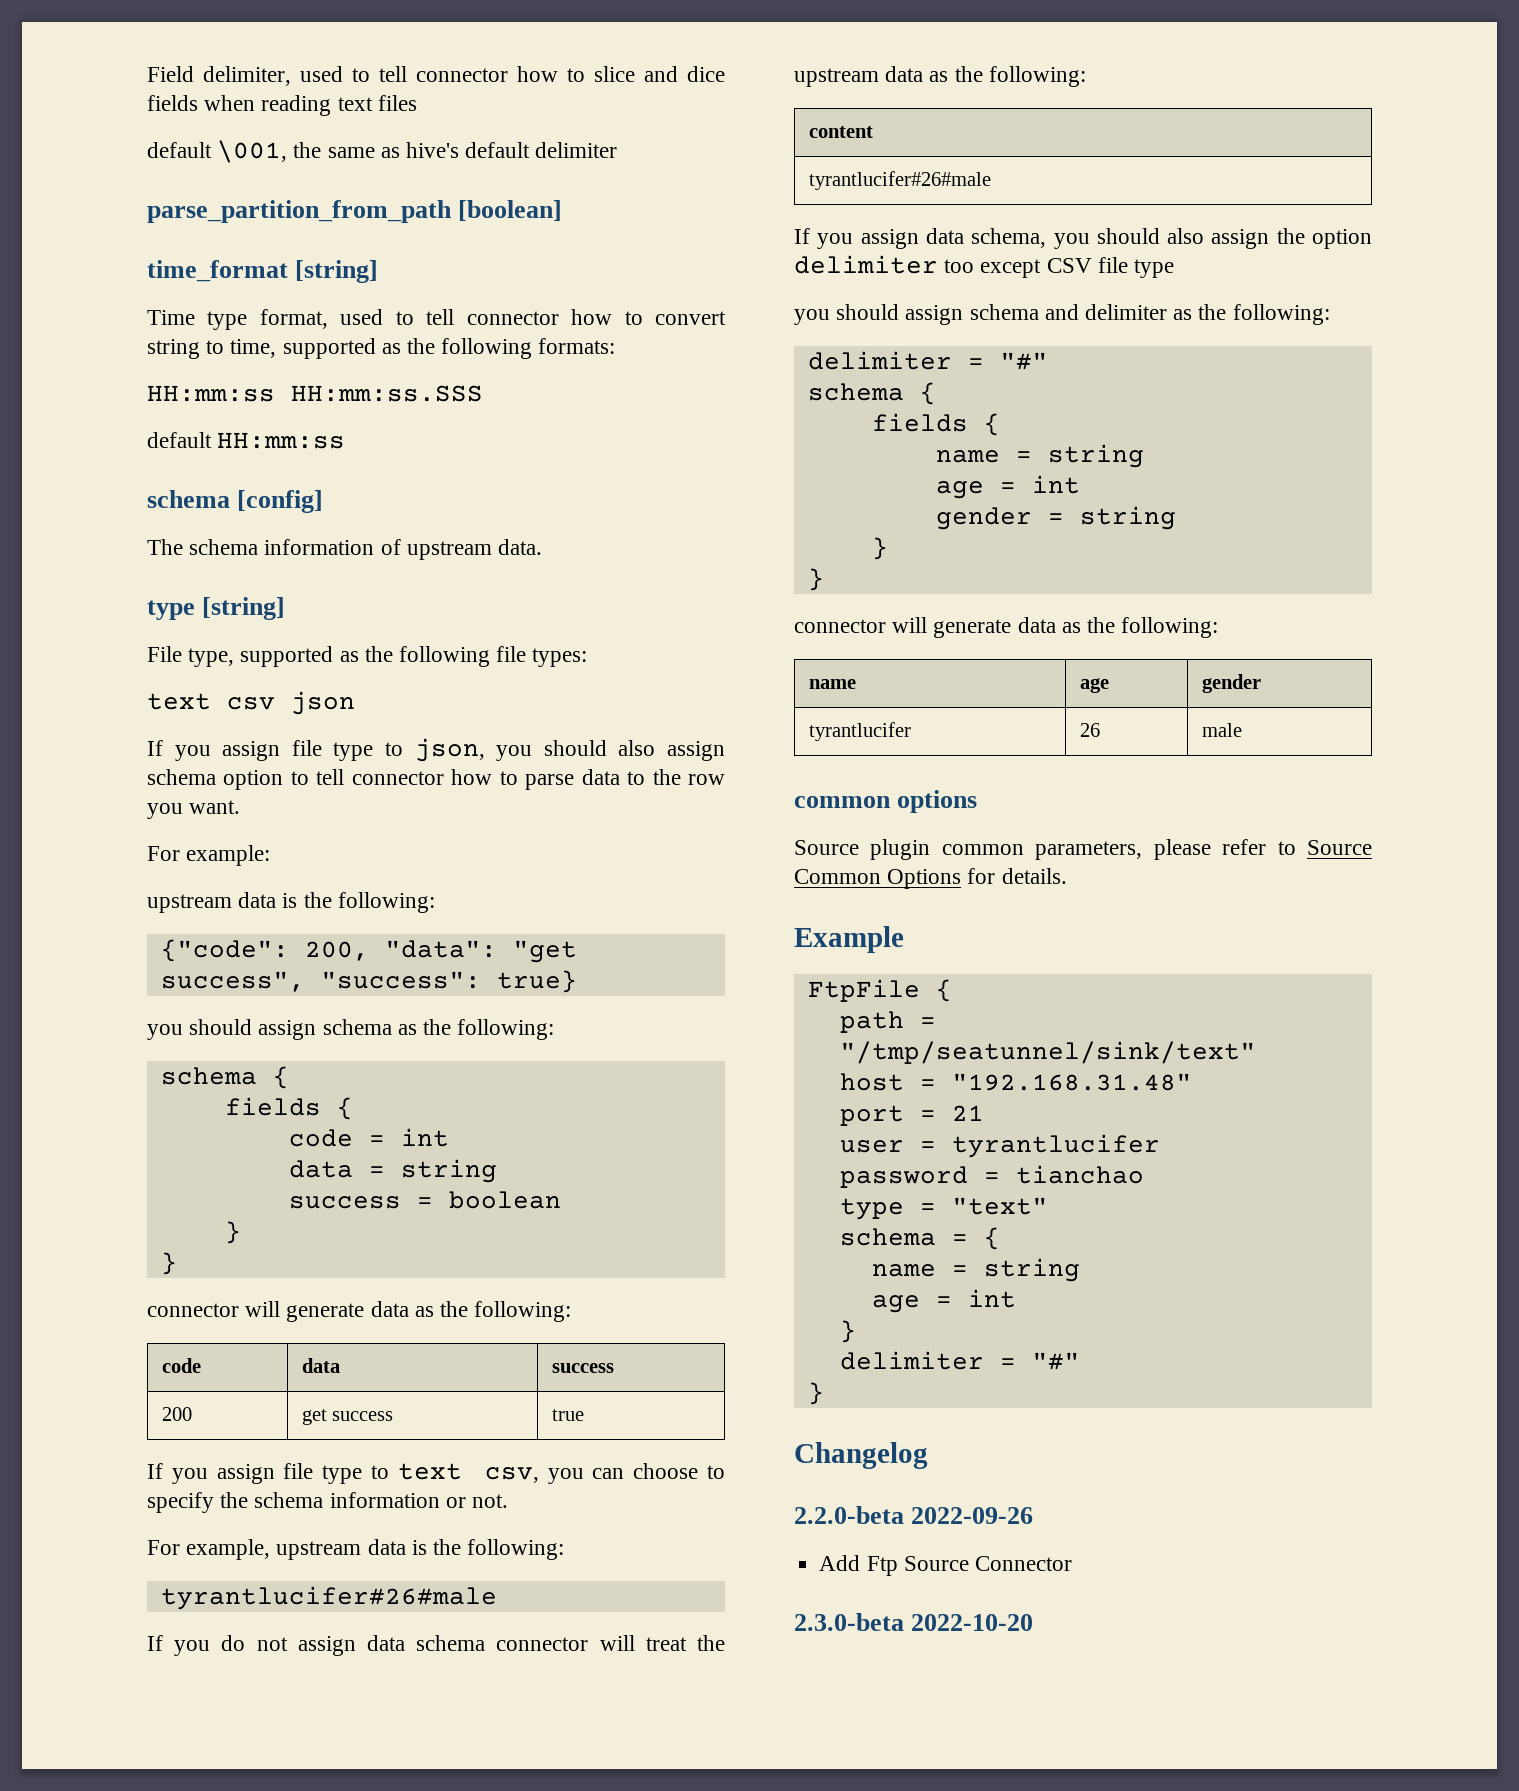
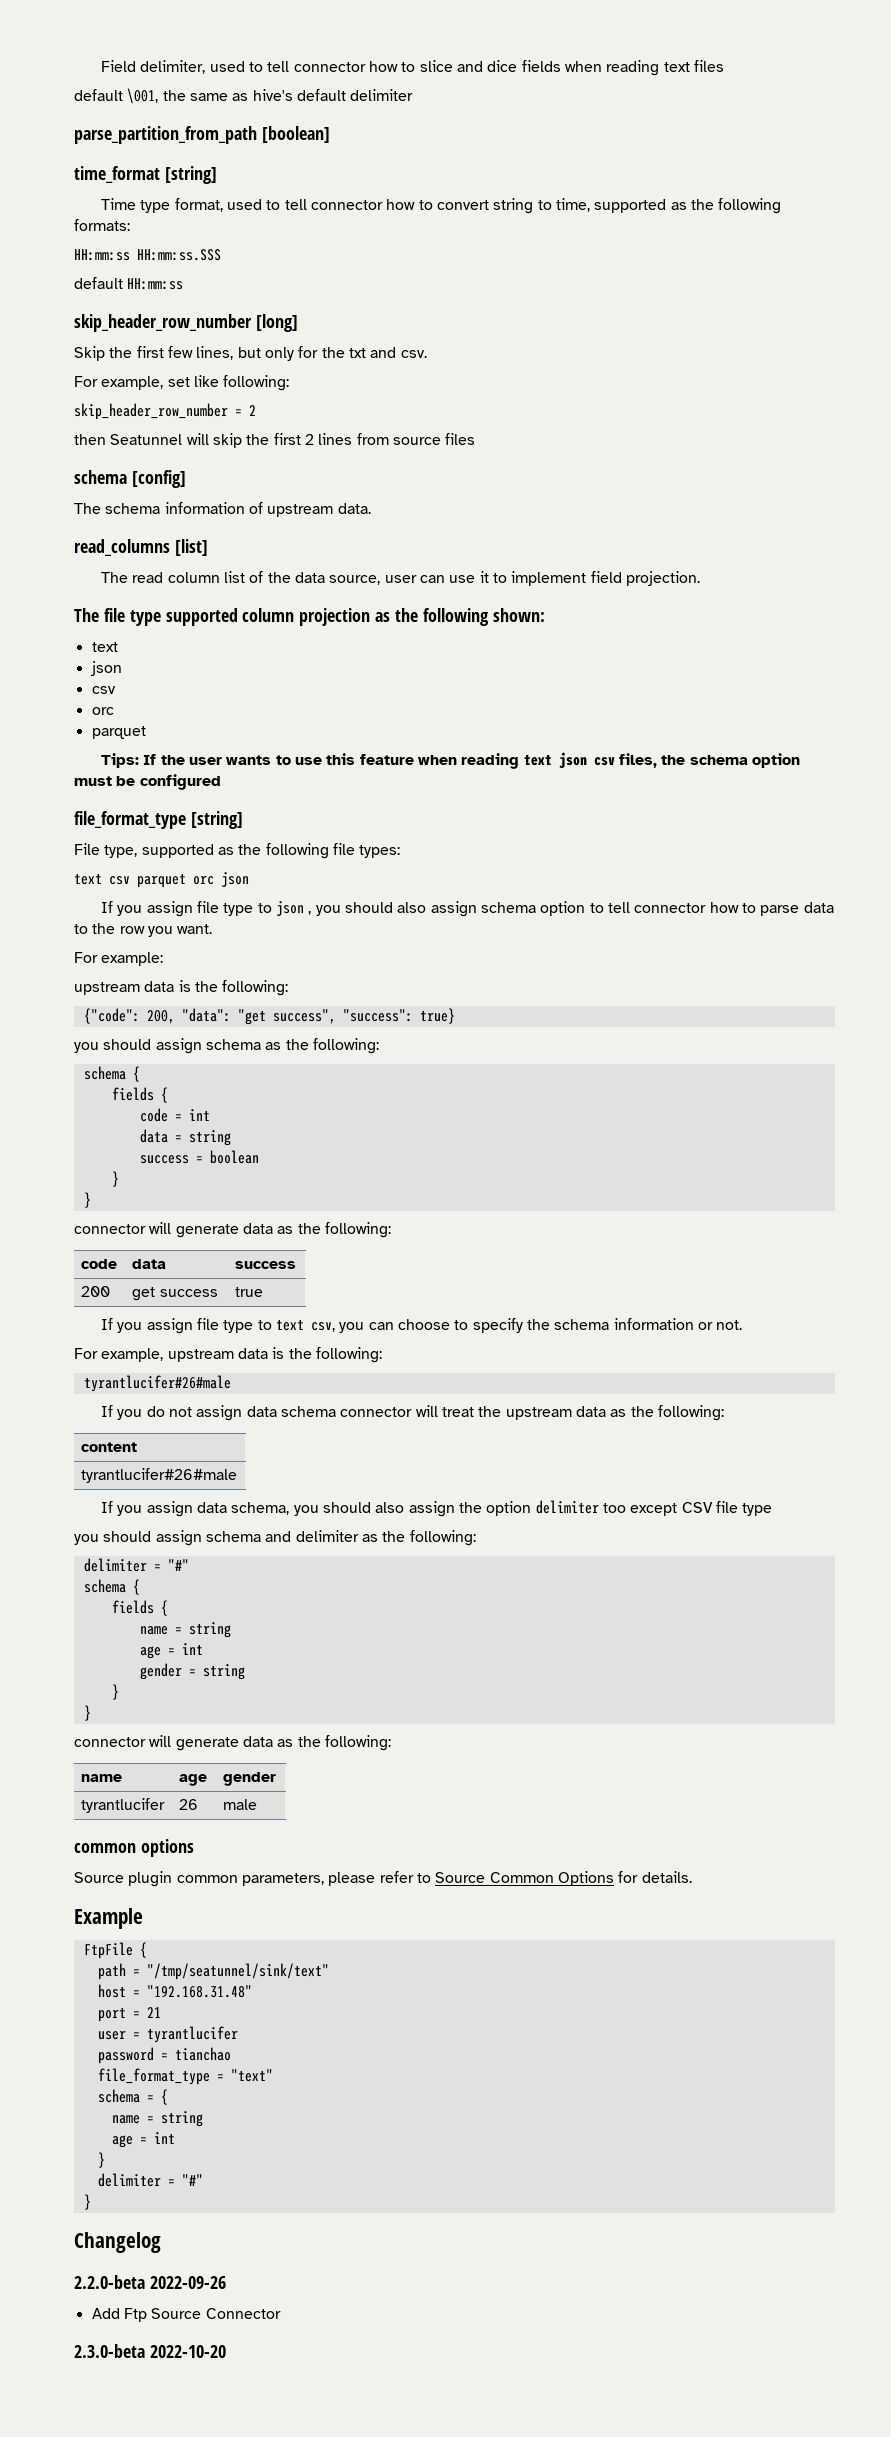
(346, 440) none -> [74,314,298,332] [74,346,427,361] [74,375,290,391] [74,403,256,420] [74,433,476,448] // skip_header_row_number [long] // Skip the first few lines, but only for the txt and csv. // For example, set like following: // skip_header_row_number = 2 // then Seatunnel will skip the first 2 lines from source files
[147,600,195,620] type -> [74,539,208,556] [101,571,700,586] [74,608,545,626] [91,642,118,652] [90,661,122,676] [91,686,116,694] [91,707,114,715] [91,726,146,739] [101,752,800,769] [74,774,221,790] [74,811,186,829] read_columns [list] // The read column list of the data source, user can use it to implement field projection. // The file type supported column projection as the following shown: // text // json // csv // orc // parquet // Tips: If the user wants to use this feature when reading text json csv files, the schema option must be configured // file_format_type
(275, 703) none -> [137,874,214,888] parquet orc
[414,738,485,762] json, -> [276,901,312,916] json ,
[839,1198,904,1220] type -> [97,2068,210,2085] file_format_type

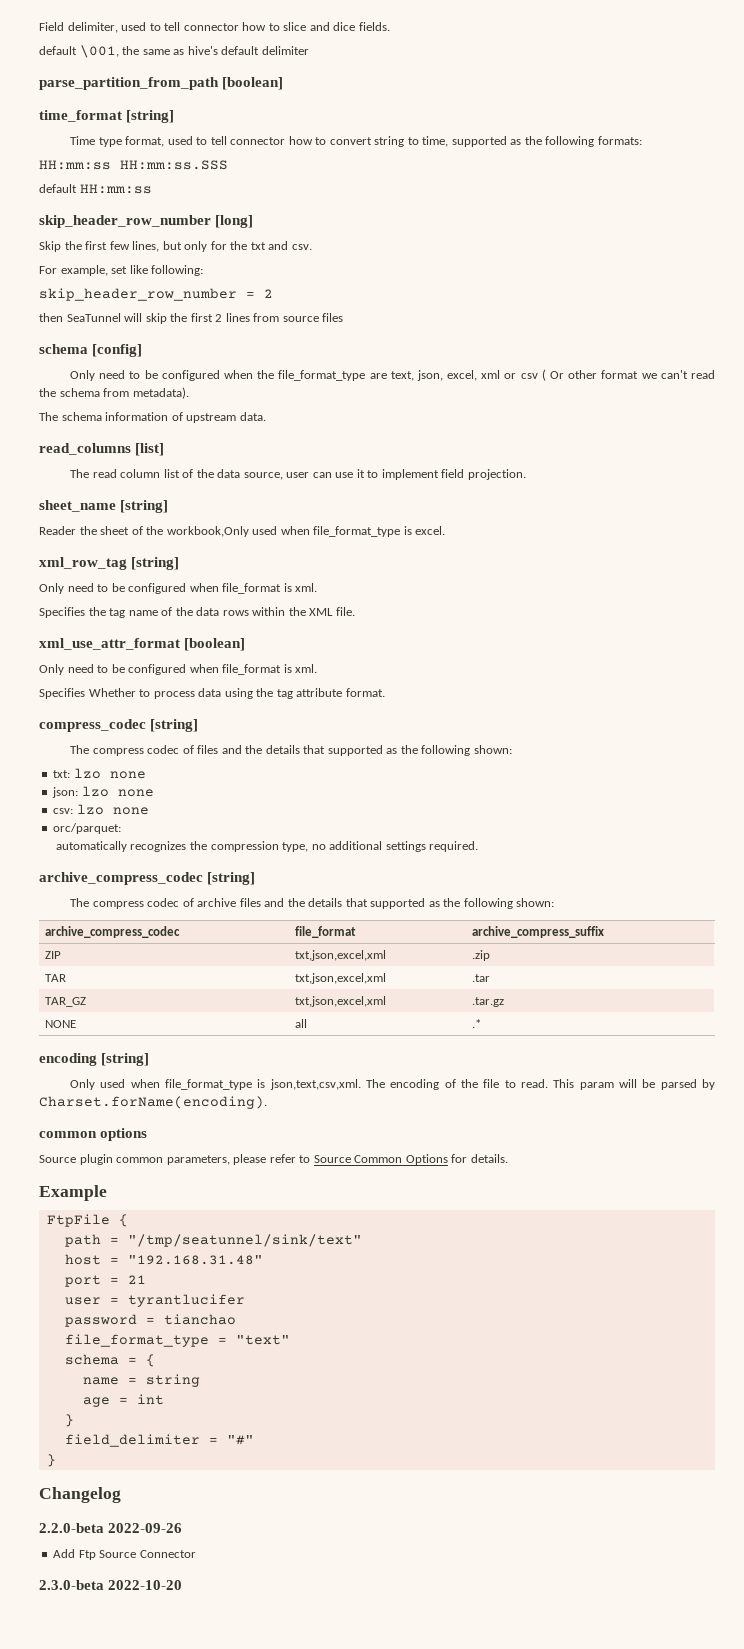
[521,60,724,76] fields when reading text files -> [358,22,390,31] fields.
[110,434,183,445] Seatunnel -> [66,313,121,322] SeaTunnel
(186, 479) none -> [69,369,716,381] [39,387,189,399] // Only need to be configured when the file_format_type are text, json, excel, xml or csv ( Or other format we can't read the schema from metadata).
[74,608,545,626] [91,642,118,652] [90,661,122,676] [91,686,116,694] [91,707,114,715] [91,726,146,739] [101,752,800,769] [74,774,221,790] [74,811,243,829] [74,843,401,859] [74,872,249,888] [101,901,834,917] [74,923,213,937] [74,952,164,966] [74,980,289,996] [83,1008,455,1025] [74,1038,379,1054] [83,1066,140,1082] [111,1087,168,1103] [139,1108,210,1122] [139,1129,231,1146] [139,1150,259,1164] [111,1171,119,1187] [83,1192,91,1208] [74,1222,391,1238] [81,1259,118,1269] [132,1259,167,1269] [235,1261,297,1269] [81,1286,111,1297] [132,1287,218,1301] [235,1287,264,1297] [101,1318,743,1334] [74,1347,382,1363] [83,1375,231,1392] [101,1405,724,1421] [81,1442,138,1452] [81,1468,238,1483] [101,1500,773,1517] [74,1530,476,1546] [83,1558,189,1572] [83,1579,140,1595] [111,1600,168,1616] [139,1622,231,1638] [139,1643,203,1659] [139,1663,245,1680] [111,1684,119,1700] [83,1705,91,1721] [74,1735,391,1751] [81,1774,123,1782] [179,1774,208,1786] [223,1772,277,1786] [81,1798,166,1813] [179,1799,199,1810] [223,1799,258,1810] The file type supported column projection as the following shown: // text // json // csv // orc // parquet // Tips: If the user wants to use this feature when reading text json csv files, the schema option must be configured // file_format_type [string] // File type, supported as the following file types: // text csv parquet orc json // If you assign file type to json , you should also assign schema option to tell connector how to parse data to the row you want. // For example: // upstream data is the following: // {"code": 200, "data": "get success", "success": true} // you should assign schema as the following: // schema { // fields { // code = int // data = string // success = boolean // } // } // connector will generate data as the following: // code | data | success // 200 | get success | true // If you assign file type to text csv, you can choose to specify the schema information or not. // For example, upstream data is the following: // tyrantlucifer#26#male // If you do not assign data schema connector will treat the upstream data as the following: // content // tyrantlucifer#26#male // If you assign data schema, you should also assign the option delimiter too except CSV file type // you should assign schema and delimiter as the following: // delimiter = "#" // schema { // fields { // name = string // age = int // gender = string // } // } // connector will generate data as the following: // name | age | gender // tyrantlucifer | 26 | male -> [39,500,169,513] [39,526,446,537] [39,557,180,570] [39,583,318,594] [39,607,355,618] [39,638,246,651] [39,664,318,675] [39,688,385,699] [39,719,199,732] [69,745,512,756] [53,768,146,779] [52,786,154,798] [53,804,149,815] [53,823,122,834] [55,841,479,852] [39,872,256,885] [69,898,555,909] [44,926,180,938] [294,926,356,938] [471,926,604,938] [44,951,61,959] [294,950,386,961] [471,950,490,961] [44,974,66,982] [294,973,386,984] [471,974,490,982] [44,997,86,1007] [294,996,386,1007] [471,997,504,1007] [44,1020,76,1028] [294,1019,307,1028] [471,1019,481,1028] [39,1053,150,1066] [69,1079,716,1090] [39,1096,267,1109] sheet_name [string] // Reader the sheet of the workbook,Only used when file_format_type is excel. // xml_row_tag [string] // Only need to be configured when file_format is xml. // Specifies the tag name of the data rows within the XML file. // xml_use_attr_format [boolean] // Only need to be configured when file_format is xml. // Specifies Whether to process data using the tag attribute format. // compress_codec [string] // The compress codec of files and the details that supported as the following shown: // txt: lzo none // json: lzo none // csv: lzo none // orc/parquet: // automatically recognizes the compression type, no additional settings required. // archive_compress_codec [string] // The compress codec of archive files and the details that supported as the following shown: // archive_compress_codec | file_format | archive_compress_suffix // ZIP | txt,json,excel,xml | .zip // TAR | txt,json,excel,xml | .tar // TAR_GZ | txt,json,excel,xml | .tar.gz // NONE | all | .* // encoding [string] // Only used when file_format_type is json,text,csv,xml. The encoding of the file to read. This param will be parsed by Charset.forName(encoding).
[97,2173,161,2187] delimiter -> [64,1434,200,1447] field_delimiter

